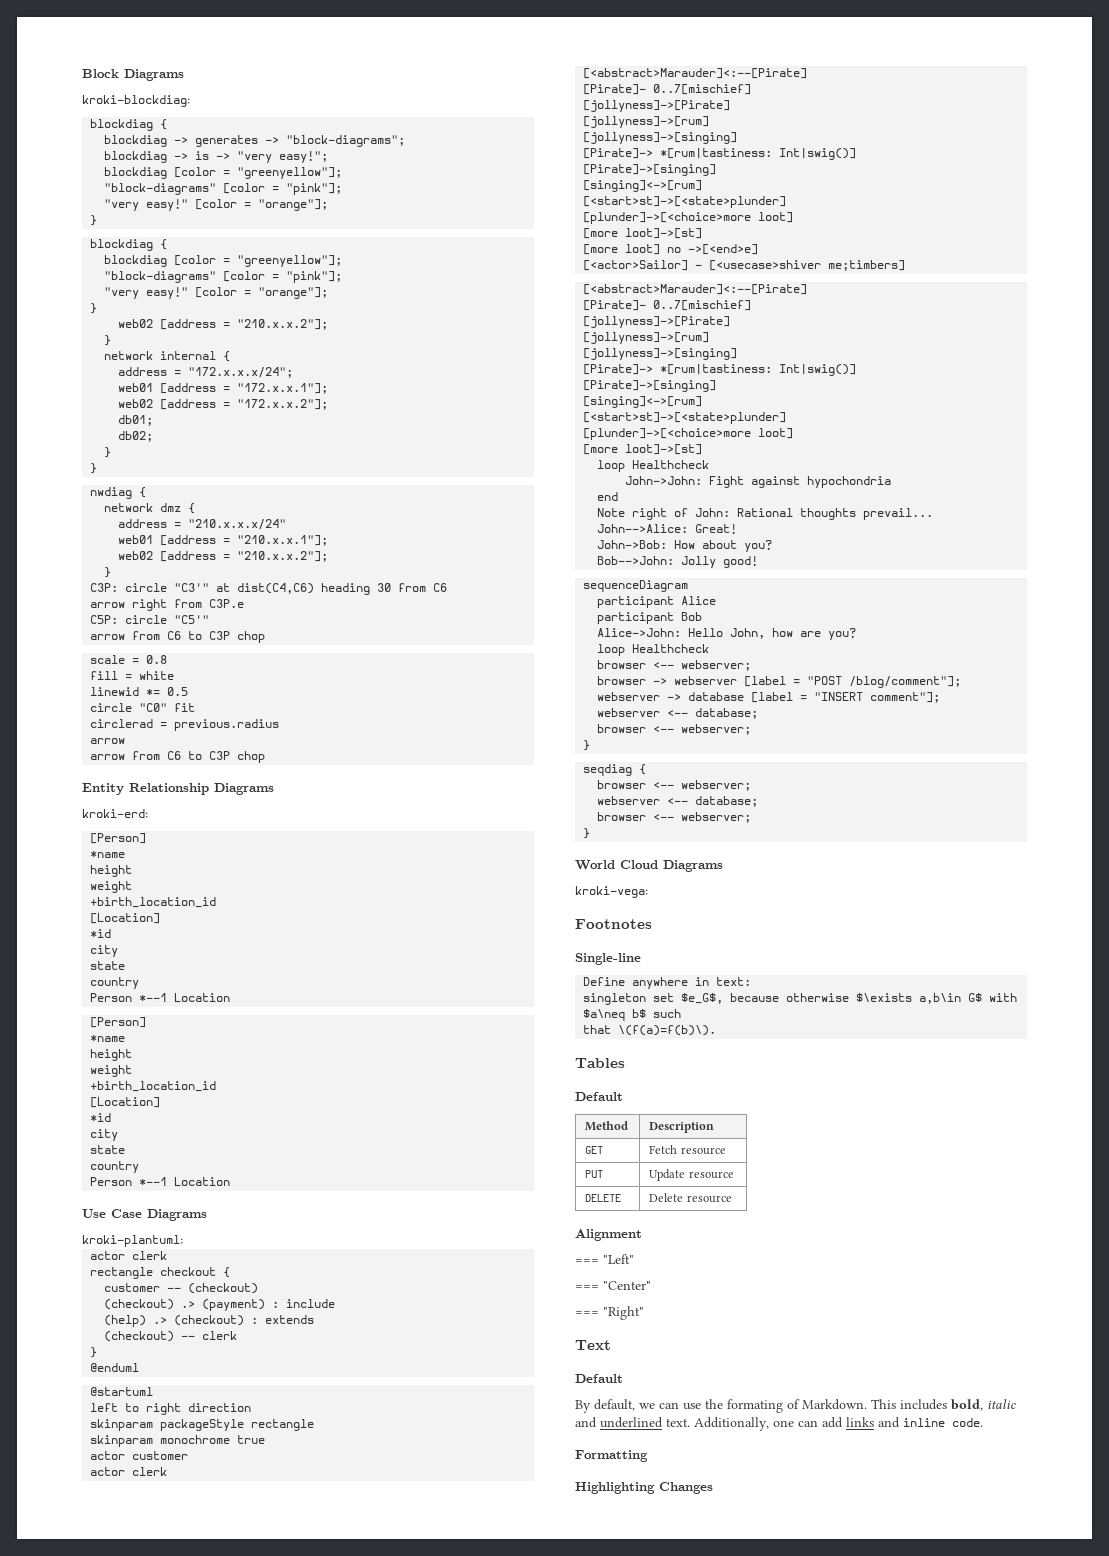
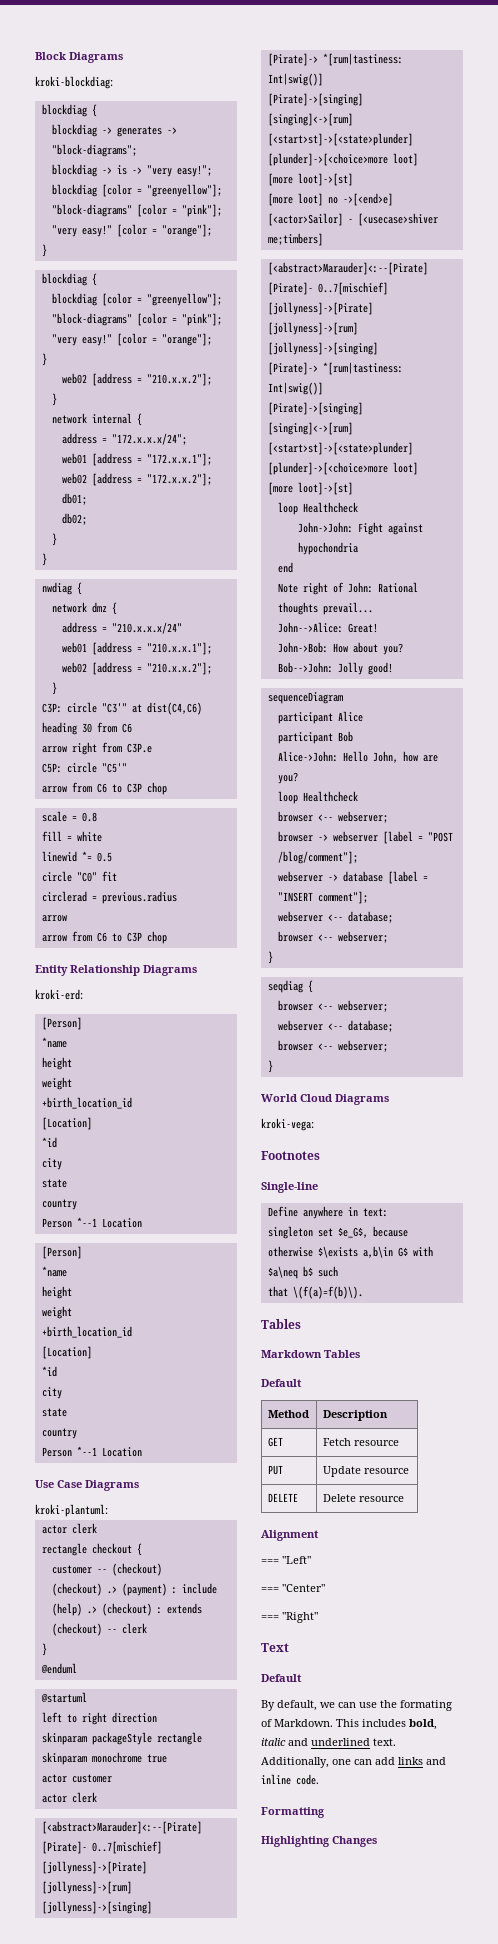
(625, 1063) none -> [261,1350,360,1358] // Markdown Tables

